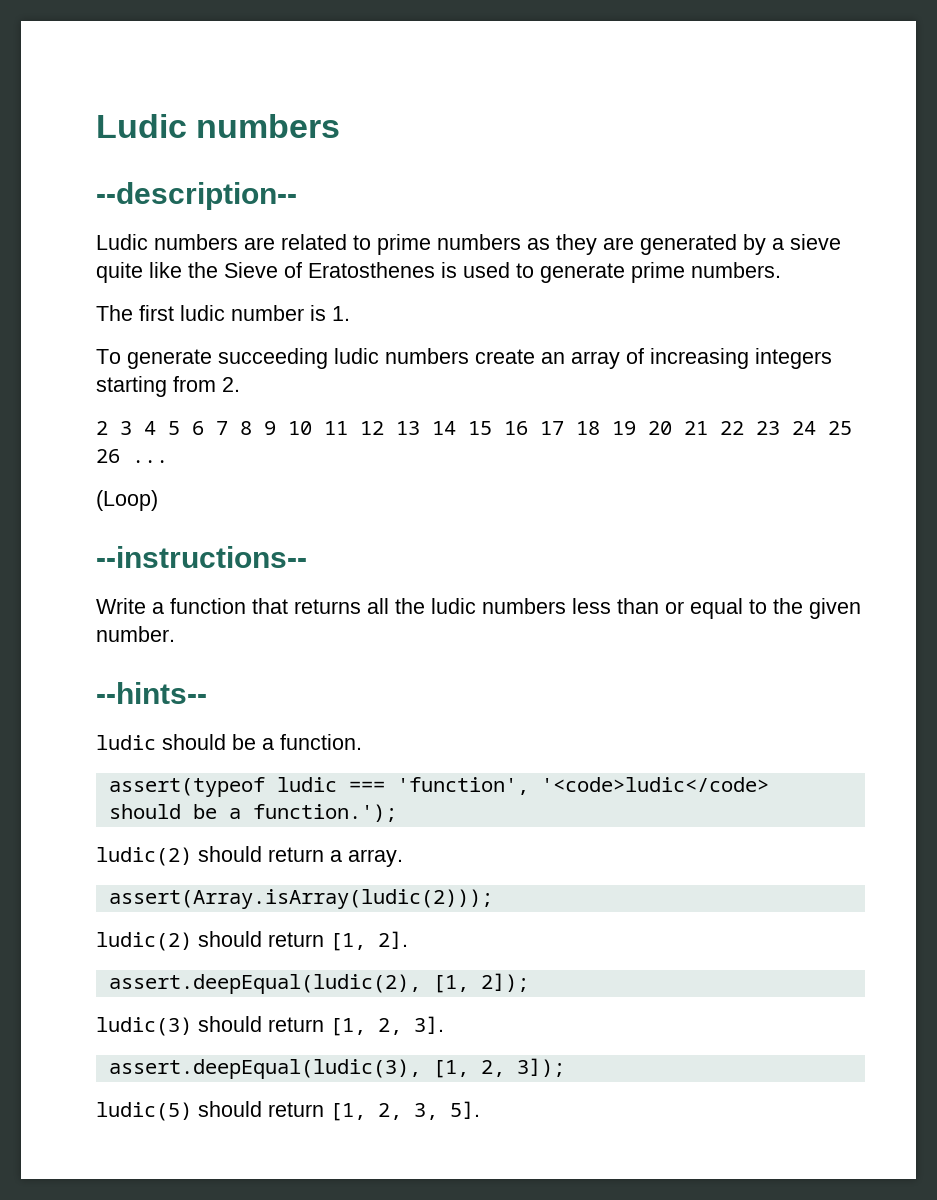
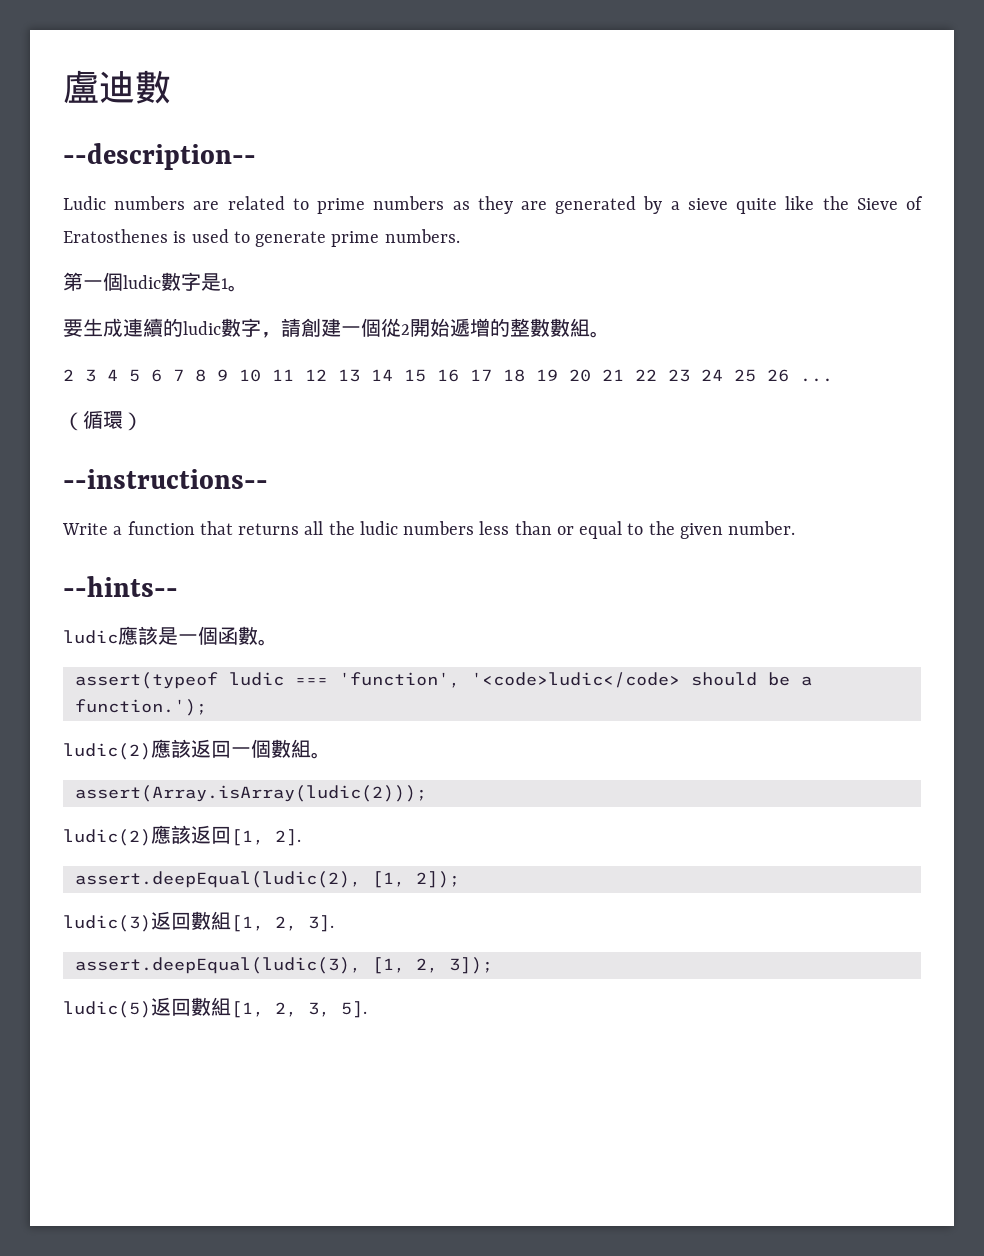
[96,114,341,138] Ludic numbers -> [63,70,171,104] 盧迪數
[96,305,350,321] [96,348,832,369] [96,376,240,397] The first ludic number is 1. // To generate succeeding ludic numbers create an array of increasing integers starting from 2. -> [63,272,248,292] [63,318,610,338] 第一個ludic數字是1。 // 要生成連續的ludic數字，請創建一個從2開始遞增的整數數組。
[96,490,158,511] (Loop) -> [63,410,143,431] （循環）
[162,734,362,750] should be a function. -> [118,626,278,646] 應該是一個函數。
[198,846,403,867] should return a array. -> [151,739,331,759] 應該返回一個數組。
[198,931,324,947] should return -> [151,825,231,844] 應該返回
[198,1016,324,1032] should return -> [151,911,231,930] 返回數組
[198,1101,324,1117] should return -> [151,997,231,1016] 返回數組

